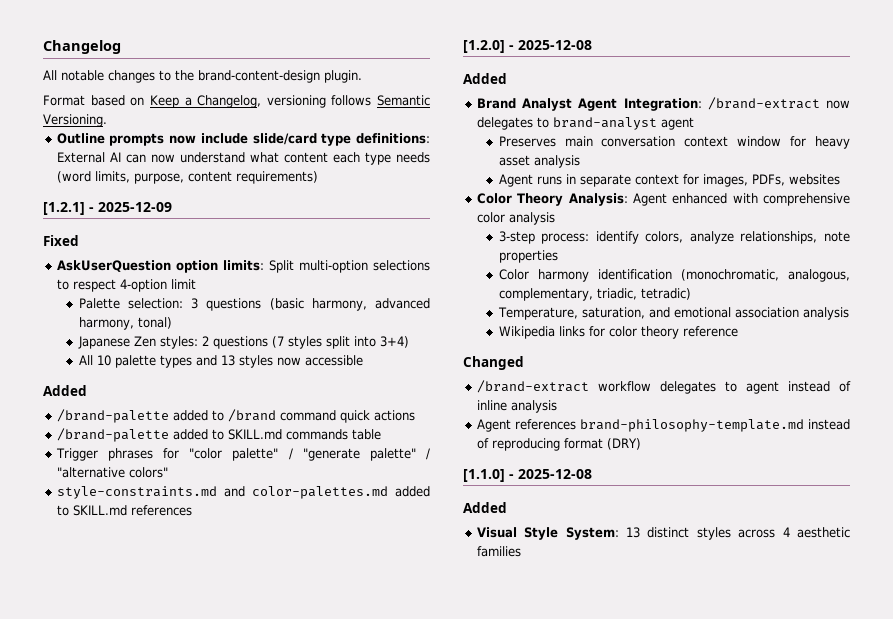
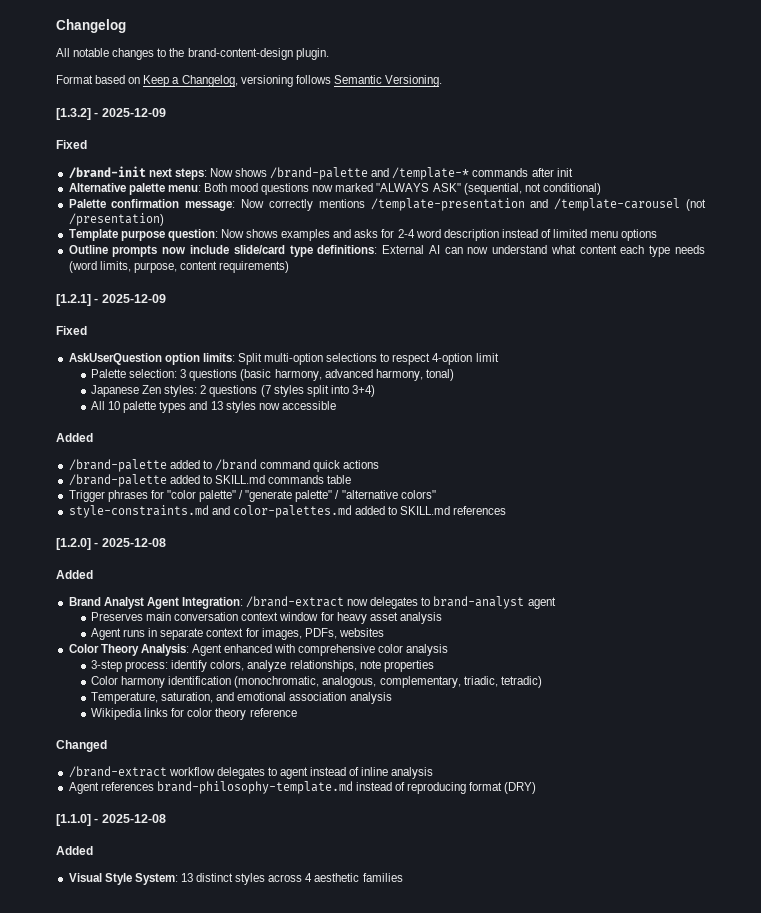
(107, 120) none -> [56,108,166,120] [56,140,87,149] [68,166,573,180] [68,183,601,195] [68,198,706,211] [68,213,164,226] [68,229,658,241] // [1.3.2] - 2025-12-09 // Fixed // /brand-init next steps: Now shows /brand-palette and /template-* commands after init // Alternative palette menu: Both mood questions now marked "ALWAYS ASK" (sequential, not conditional) // Palette confirmation message: Now correctly mentions /template-presentation and /template-carousel (not /presentation) // Template purpose question: Now shows examples and asks for 2-4 word description instead of limited menu options

